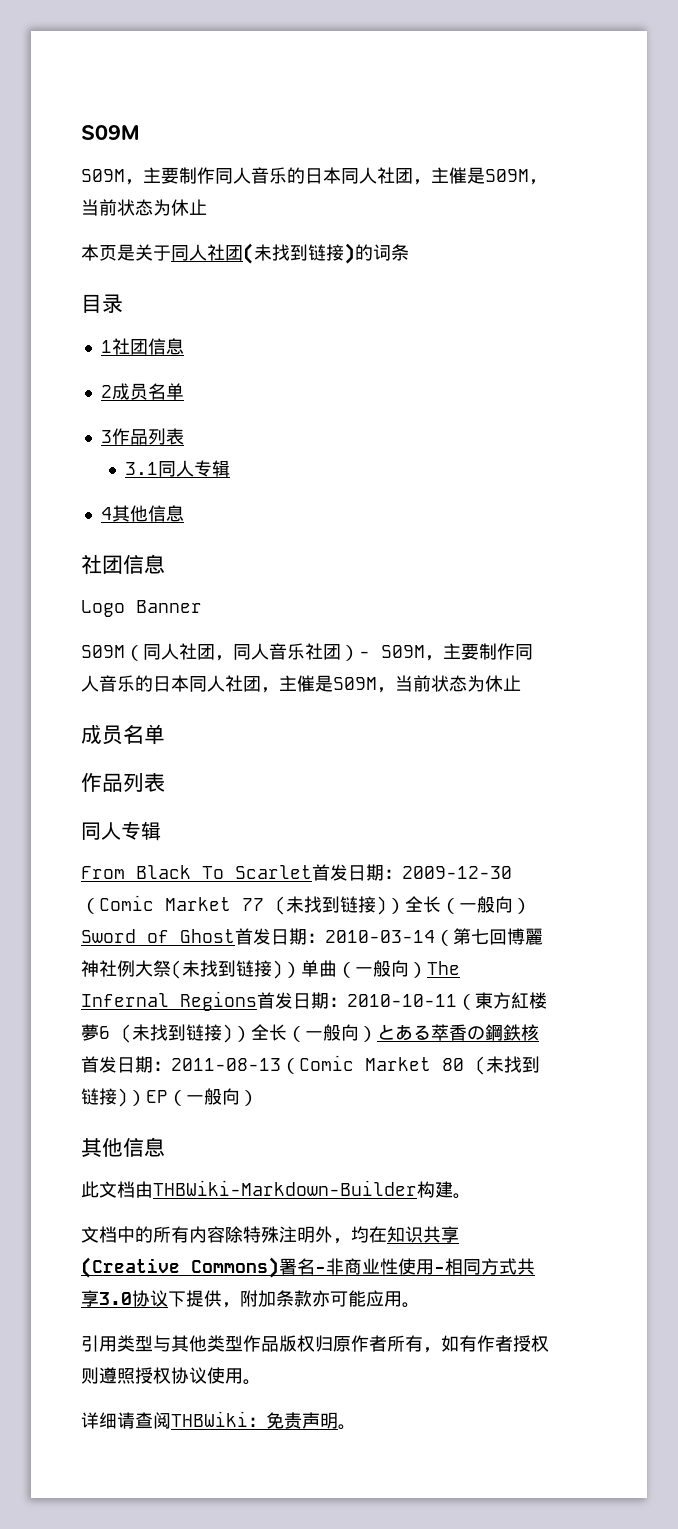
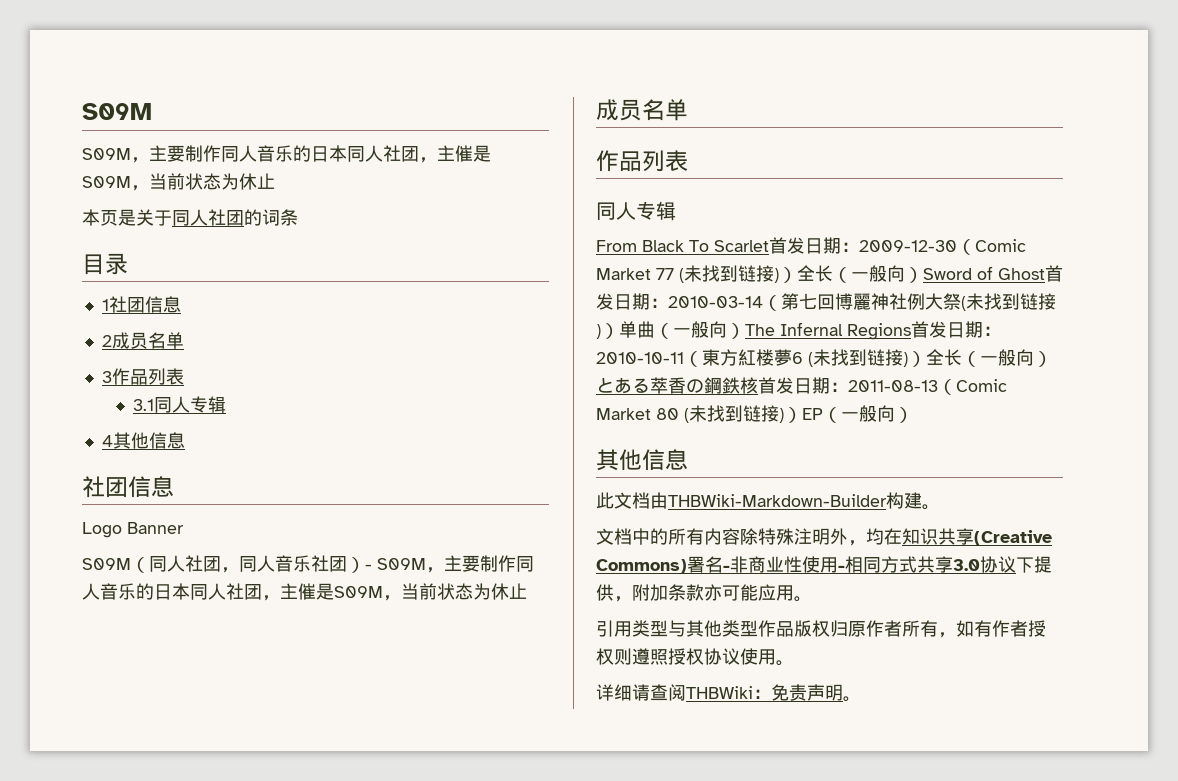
[243,243,355,264] (未找到链接) -> (244, 218) none

